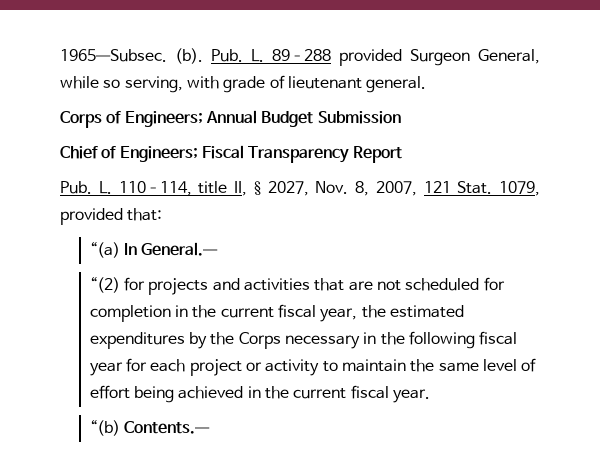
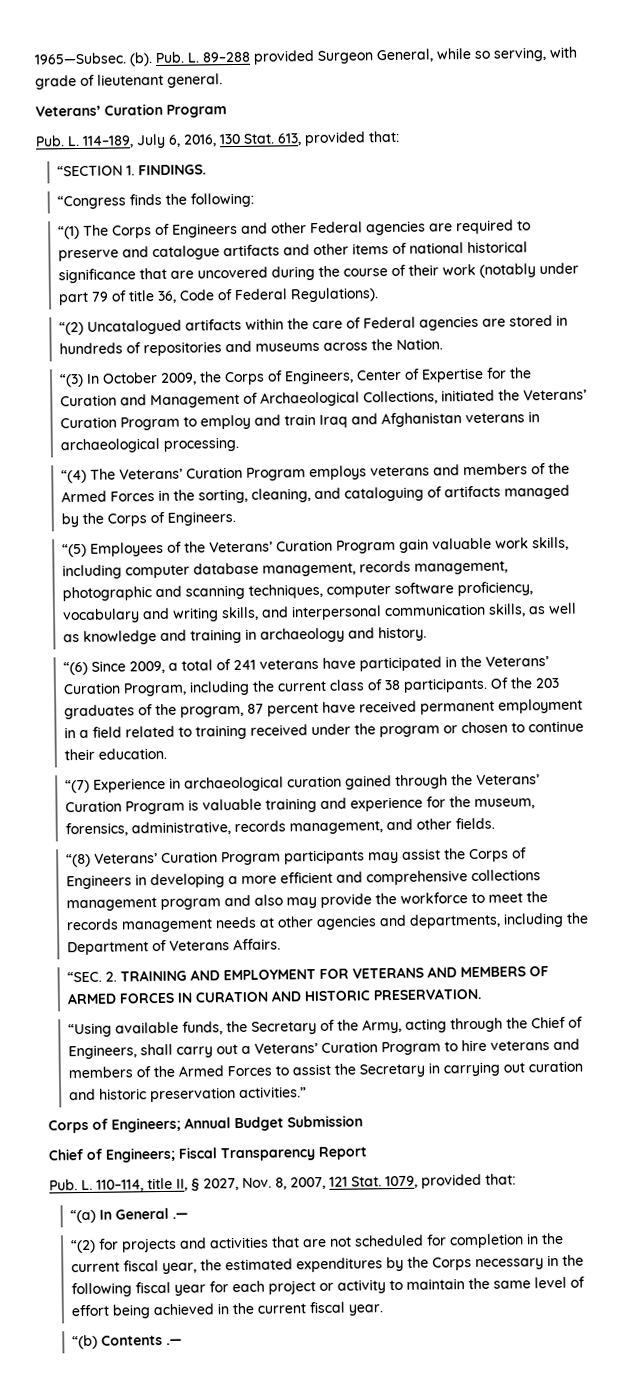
(427, 84) none -> [35,103,227,118] [35,130,400,149] [56,164,206,177] [56,192,254,210] [57,219,531,240] [57,241,528,262] [57,262,579,284] [57,287,379,306] [58,314,568,336] [58,338,443,357] [58,367,532,388] [59,389,587,409] [59,411,540,431] [59,436,239,454] [60,462,570,484] [60,484,570,504] [60,511,236,528] [61,536,569,558] [61,560,508,580] [61,581,533,602] [61,602,577,624] [62,626,427,645] [62,655,549,676] [62,677,560,697] [63,698,583,720] [63,720,584,740] [63,747,167,761] [64,774,540,794] [64,796,535,815] [64,817,495,837] [65,847,527,868] [65,869,541,890] [65,891,548,912] [65,912,589,933] [66,938,281,956] [66,966,549,983] [66,987,481,1005] [67,1016,583,1038] [67,1038,580,1060] [67,1060,583,1079] [68,1086,307,1103] // Veterans’ Curation Program // Pub. L. 114–189, July 6, 2016, 130 Stat. 613, provided that: // “SECTION 1. FINDINGS. // “Congress finds the following: // “(1) The Corps of Engineers and other Federal agencies are required to preserve and catalogue artifacts and other items of national historical significance that are uncovered during the course of their work (notably under part 79 of title 36, Code of Federal Regulations). // “(2) Uncatalogued artifacts within the care of Federal agencies are stored in hundreds of repositories and museums across the Nation. // “(3) In October 2009, the Corps of Engineers, Center of Expertise for the Curation and Management of Archaeological Collections, initiated the Veterans’ Curation Program to employ and train Iraq and Afghanistan veterans in archaeological processing. // “(4) The Veterans’ Curation Program employs veterans and members of the Armed Forces in the sorting, cleaning, and cataloguing of artifacts managed by the Corps of Engineers. // “(5) Employees of the Veterans’ Curation Program gain valuable work skills, including computer database management, records management, photographic and scanning techniques, computer software proficiency, vocabulary and writing skills, and interpersonal communication skills, as well as knowledge and training in archaeology and history. // “(6) Since 2009, a total of 241 veterans have participated in the Veterans’ Curation Program, including the current class of 38 participants. Of the 203 graduates of the program, 87 percent have received permanent employment in a field related to training received under the program or chosen to continue their education. // “(7) Experience in archaeological curation gained through the Veterans’ Curation Program is valuable training and experience for the museum, forensics, administrative, records management, and other fields. // “(8) Veterans’ Curation Program participants may assist the Corps of Engineers in developing a more efficient and comprehensive collections management program and also may provide the workforce to meet the records management needs at other agencies and departments, including the Department of Veterans Affairs. // “SEC. 2. TRAINING AND EMPLOYMENT FOR VETERANS AND MEMBERS OF ARMED FORCES IN CURATION AND HISTORIC PRESERVATION. // “Using available funds, the Secretary of the Army, acting through the Chief of Engineers, shall carry out a Veterans’ Curation Program to hire veterans and members of the Armed Forces to assist the Secretary in carrying out curation and historic preservation activities.”
[141,242,219,256] General.— -> [114,1207,188,1220] General .—
[124,421,211,434] Contents.— -> [100,1335,182,1346] Contents .—

